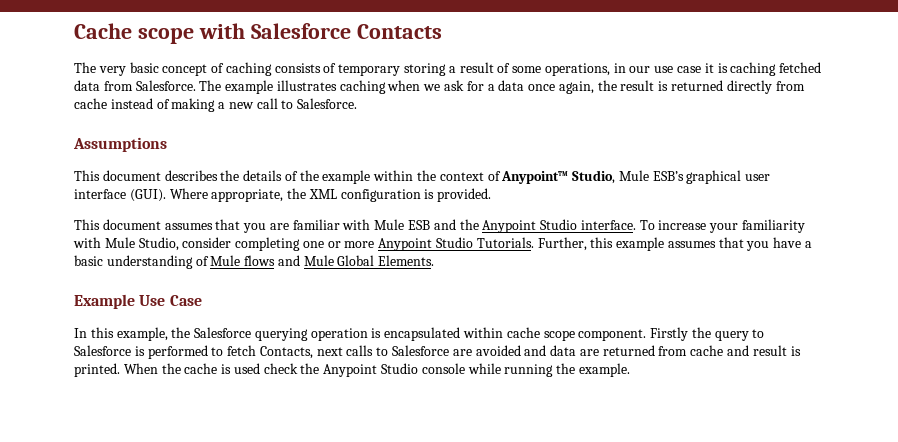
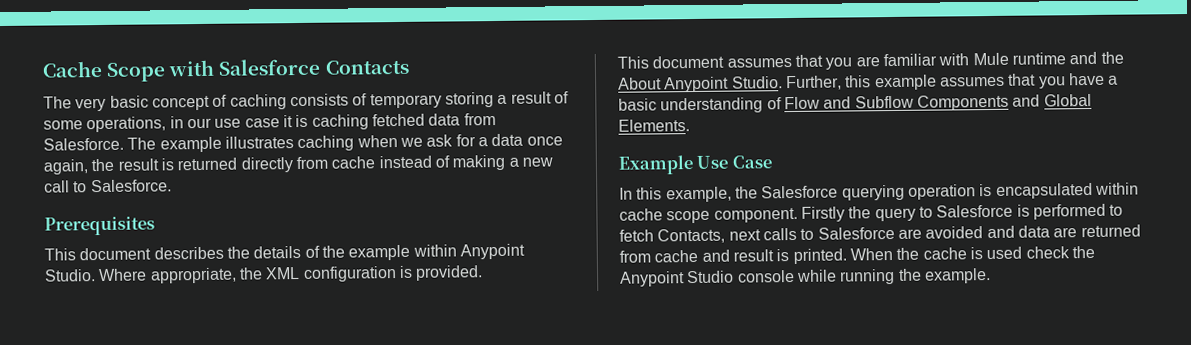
[137,28,194,44] scope -> [106,62,167,82] Scope
[73,137,167,152] Assumptions -> [44,216,155,236] Prerequisites
[417,170,771,184] [74,189,166,202] the context of Anypoint™ Studio, Mule ESB’s graphical user interface (GUI). -> [459,243,525,260] [44,269,96,282] Anypoint Studio.
[408,220,431,230] ESB -> [1011,52,1066,65] runtime
[482,219,806,233] [73,237,534,251] Anypoint Studio interface. To increase your familiarity with Mule Studio, consider completing one or more Anypoint Studio Tutorials. -> [618,76,783,93] About Anypoint Studio.
[210,255,334,266] Mule flows and Mule -> [783,94,1041,111] Flow and Subflow Components and

